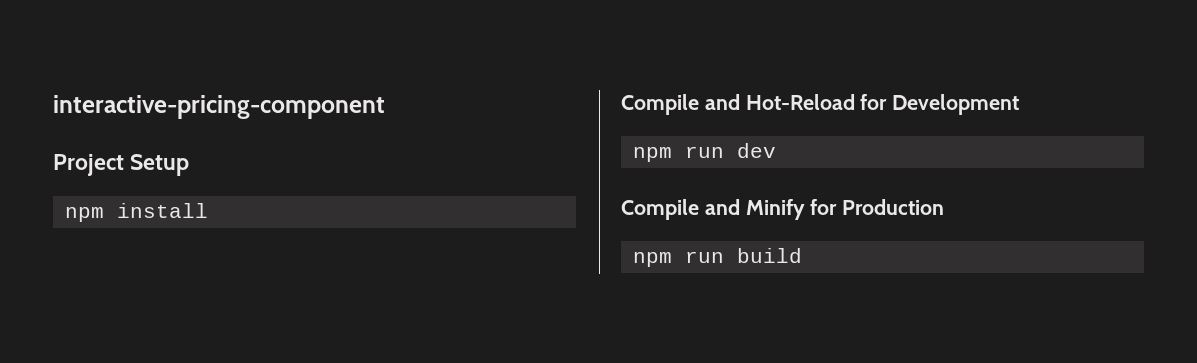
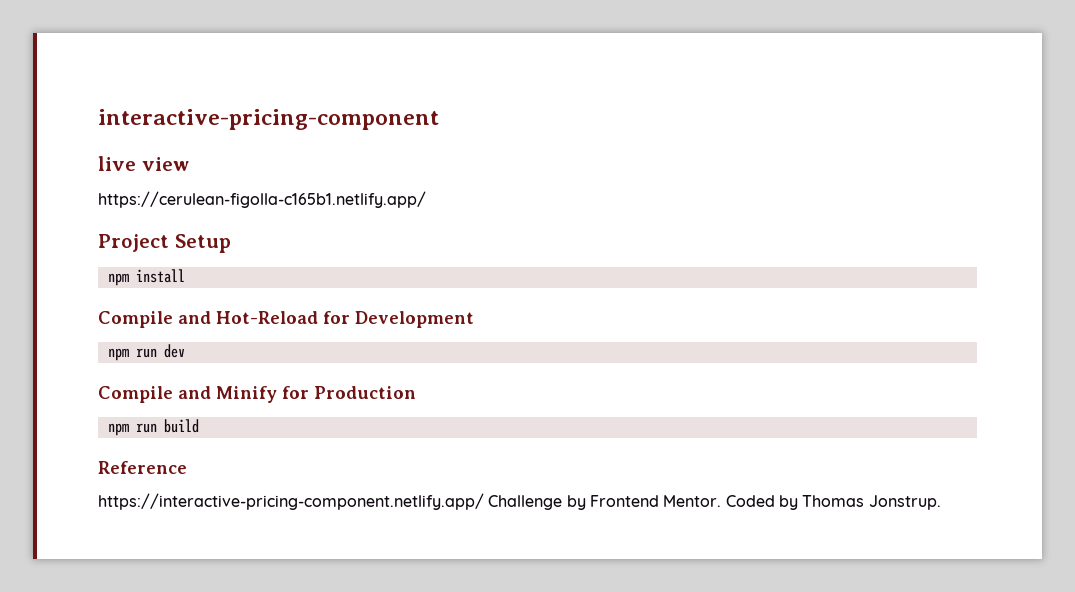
(385, 107) none -> [98,156,189,171] [98,191,426,208] // live view // https://cerulean-figolla-c165b1.netlify.app/
(802, 255) none -> [98,461,187,474] [98,493,941,510] // Reference // https://interactive-pricing-component.netlify.app/ Challenge by Frontend Mentor. Coded by Thomas Jonstrup.

